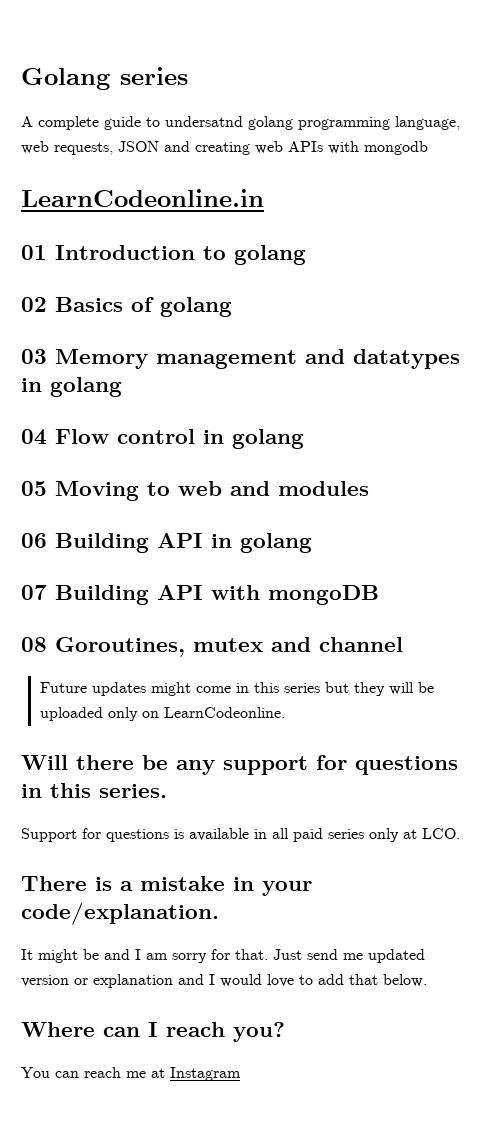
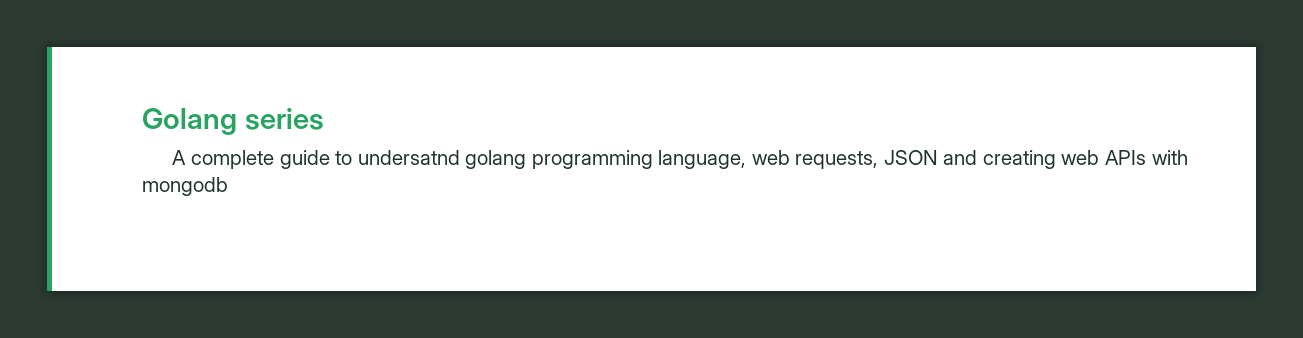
[21,189,264,207] [21,245,306,265] [21,297,232,317] [21,349,460,369] [21,377,122,397] [21,429,304,449] [21,481,369,501] [21,533,312,553] [21,585,379,605] [21,637,403,657] [39,682,434,696] [39,707,285,721] [21,755,458,775] [21,783,167,798] [21,828,460,842] [21,876,312,896] [21,902,219,925] [21,949,425,963] [21,974,427,988] [21,1022,285,1042] [21,1067,241,1081] // LearnCodeonline.in // 01 Introduction to golang // 02 Basics of golang // 03 Memory management and datatypes in golang // 04 Flow control in golang // 05 Moving to web and modules // 06 Building API in golang // 07 Building API with mongoDB // 08 Goroutines, mutex and channel // Future updates might come in this series but they will be uploaded only on LearnCodeonline. // Will there be any support for questions in this series. // Support for questions is available in all paid series only at LCO. // There is a mistake in your code/explanation. // It might be and I am sorry for that. Just send me updated version or explanation and I would love to add that below. // Where can I reach you? // You can reach me at Instagram -> (228, 186) none

